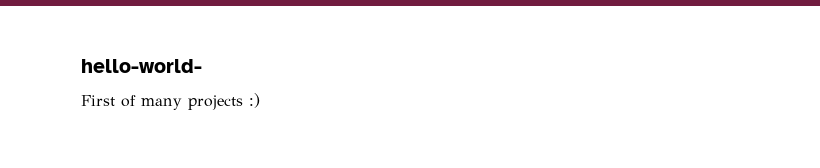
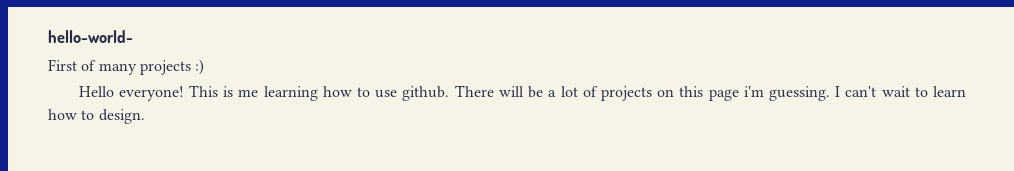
(260, 100) none -> [78,85,967,101] [48,109,145,124] // Hello everyone! This is me learning how to use github. There will be a lot of projects on this page i'm guessing. I can't wait to learn how to design.

